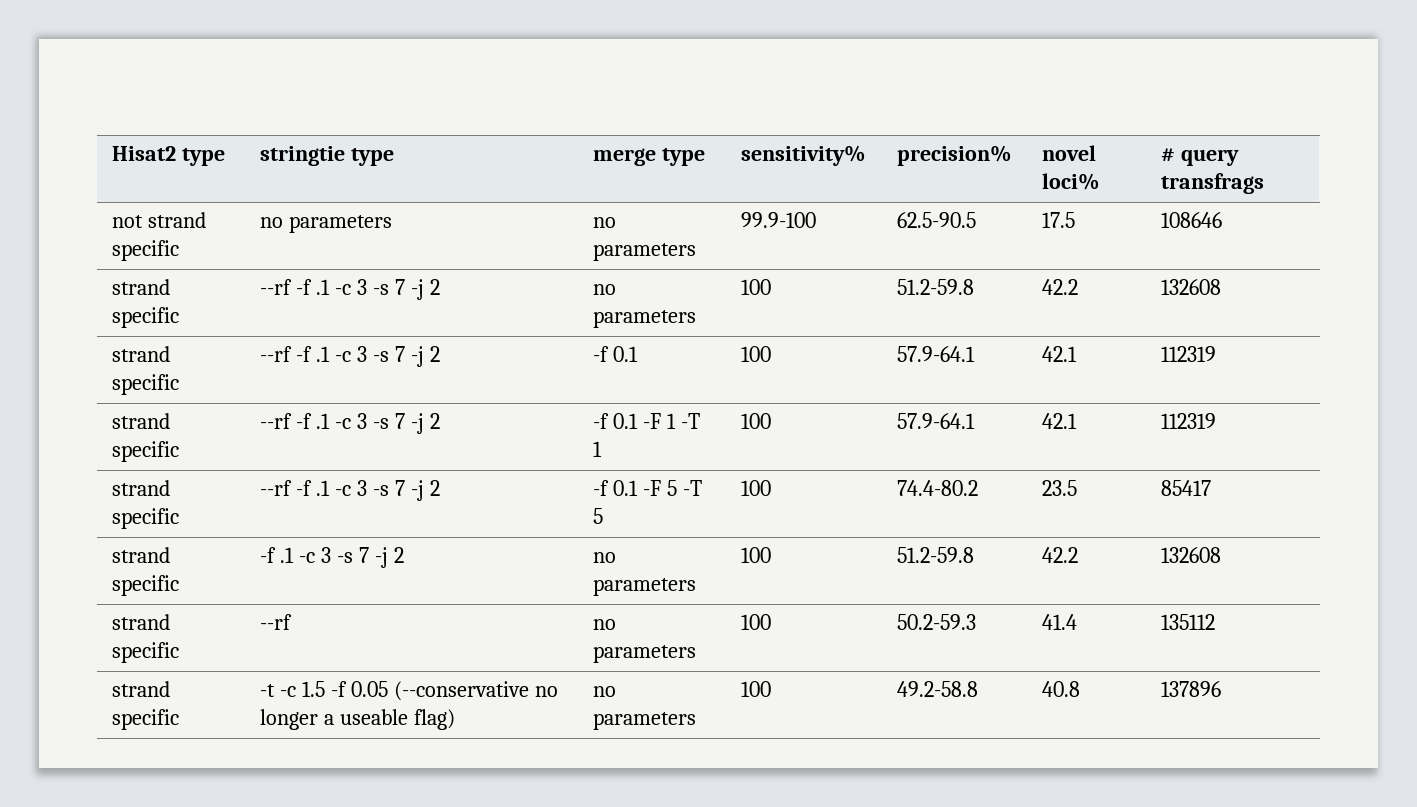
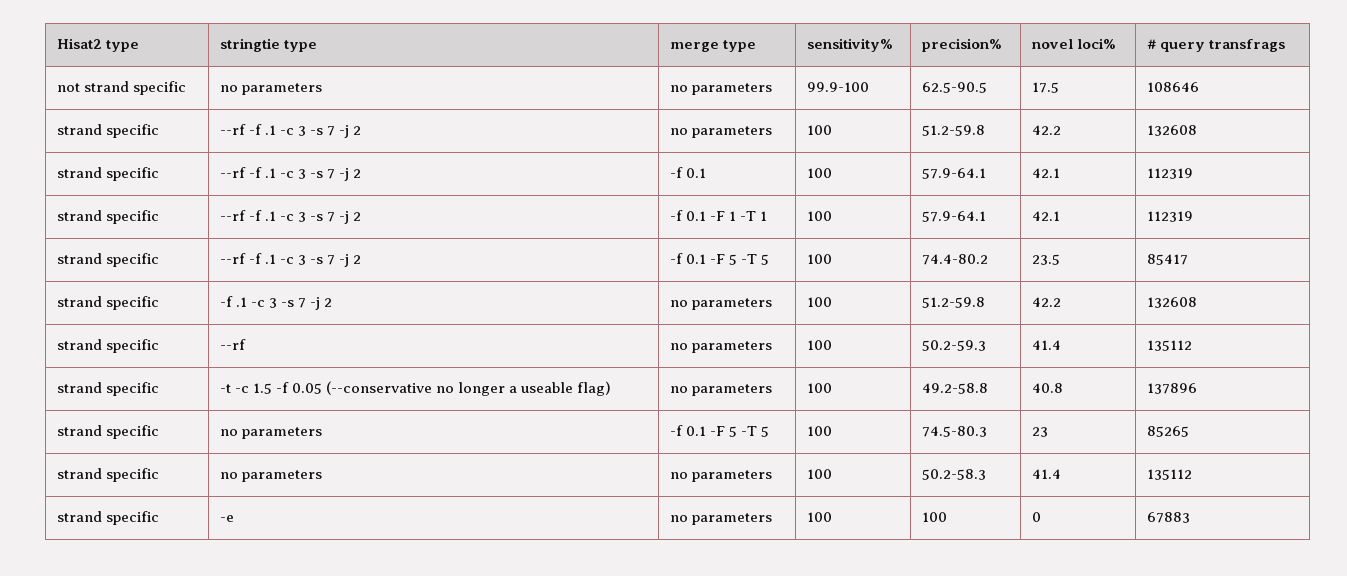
(1222, 689) none -> [56,425,159,439] [219,427,322,439] [669,425,769,437] [806,426,832,436] [921,426,987,437] [1031,427,1048,437] [1146,426,1189,437] [56,468,159,482] [219,470,322,482] [669,470,772,482] [806,469,832,479] [921,469,986,480] [1031,469,1061,479] [1146,469,1192,480] [56,511,159,525] [219,515,234,522] [669,513,772,525] [806,512,832,522] [921,512,947,522] [1031,512,1041,522] [1146,512,1190,523] // strand specific | no parameters | -f 0.1 -F 5 -T 5 | 100 | 74.5-80.3 | 23 | 85265 // strand specific | no parameters | no parameters | 100 | 50.2-58.3 | 41.4 | 135112 // strand specific | -e | no parameters | 100 | 100 | 0 | 67883

